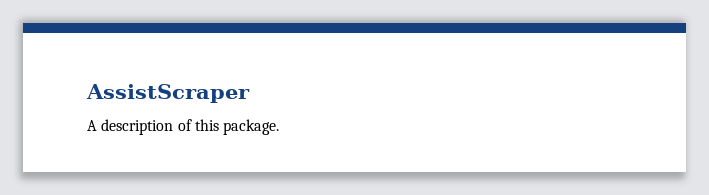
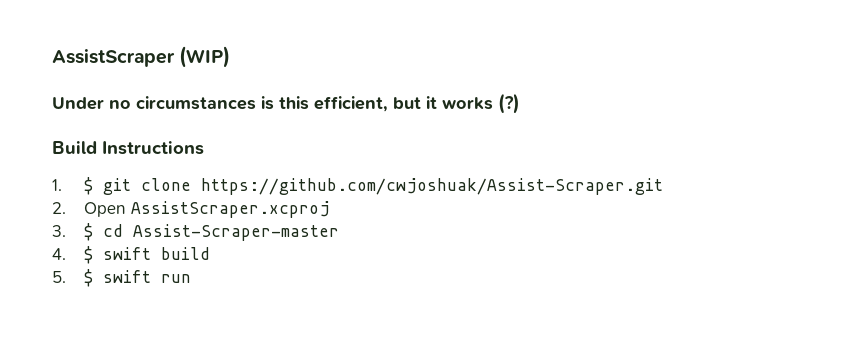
[87,119,280,135] // A description of this package. -> [179,46,231,68] [52,93,520,114] [52,141,204,155] [52,177,664,195] [52,201,330,218] [52,223,340,241] [52,246,211,264] [52,269,192,287] (WIP) // Under no circumstances is this efficient, but it works (?) // Build Instructions // 1. $ git clone https://github.com/cwjoshuak/Assist-Scraper.git // 2. Open AssistScraper.xcproj // 3. $ cd Assist-Scraper-master // 4. $ swift build // 5. $ swift run

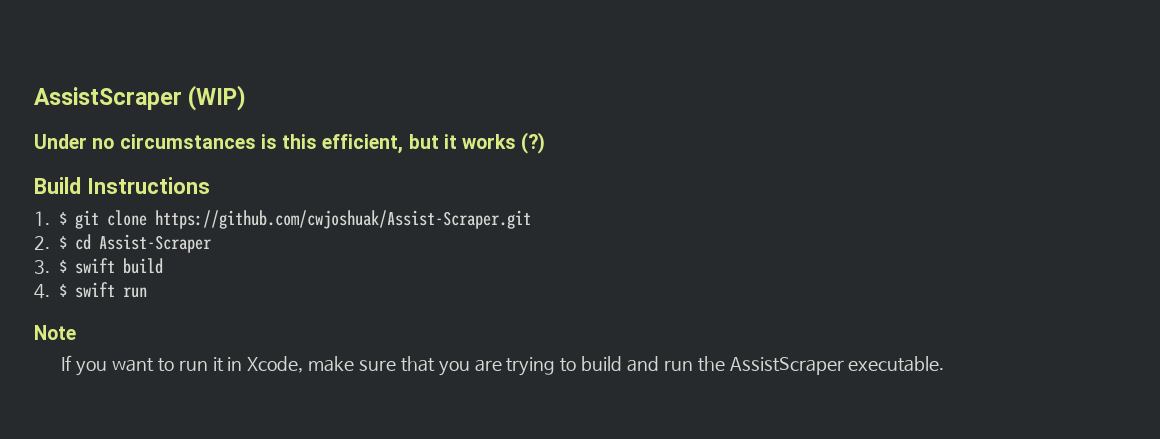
[84,201,330,218] [52,223,340,241] [52,248,66,260] Open AssistScraper.xcproj // 3. $ cd Assist-Scraper-master // 4. -> [59,234,211,253] [34,260,50,274] $ cd Assist-Scraper // 3.
[52,271,66,283] 5. -> [34,284,50,299] 4.
(192, 278) none -> [34,325,76,340] [61,355,945,376] // Note // If you want to run it in Xcode, make sure that you are trying to build and run the AssistScraper executable.

